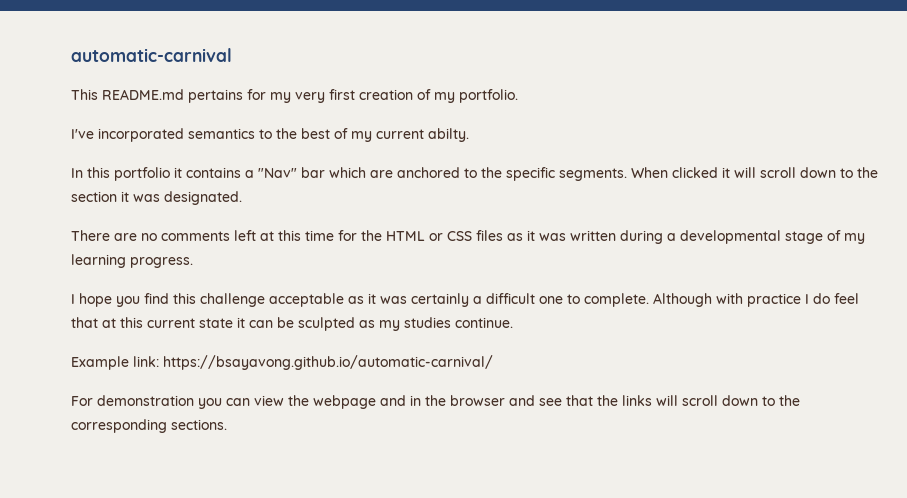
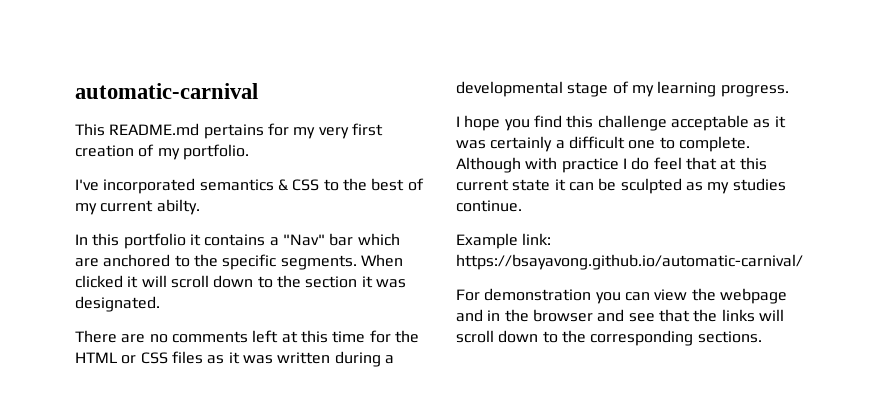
(255, 133) none -> [277,179,320,191] & CSS

